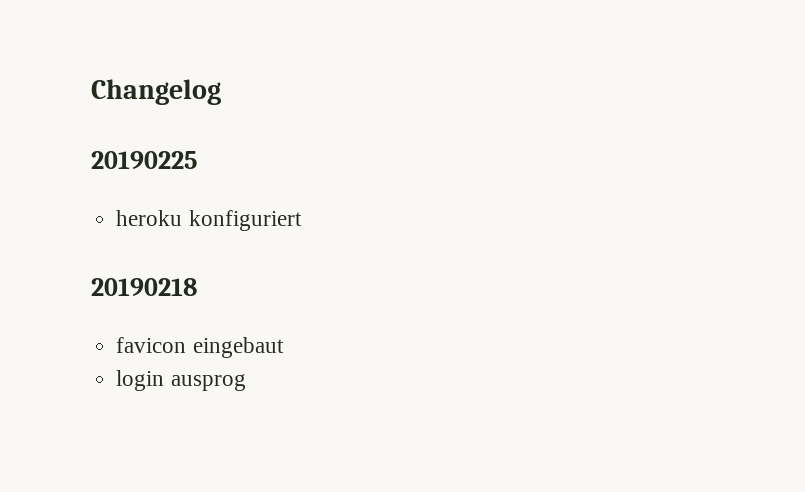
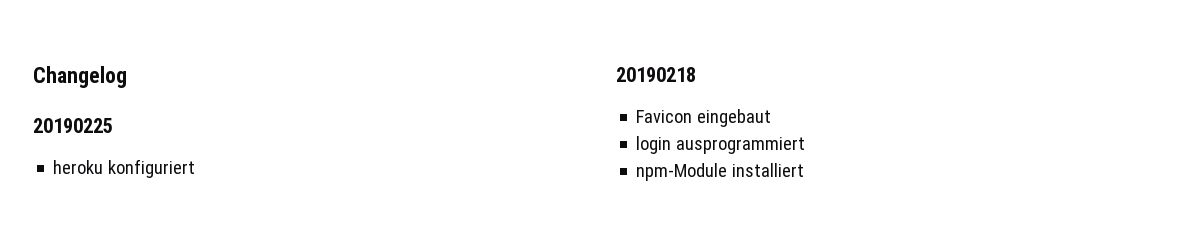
[116,337,187,353] favicon -> [636,110,693,123] Favicon
[170,374,246,391] ausprog -> [676,137,806,154] [636,163,805,181] ausprogrammiert // npm-Module installiert

